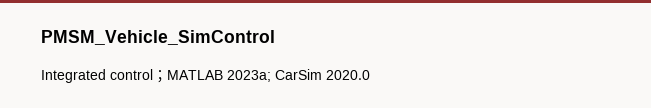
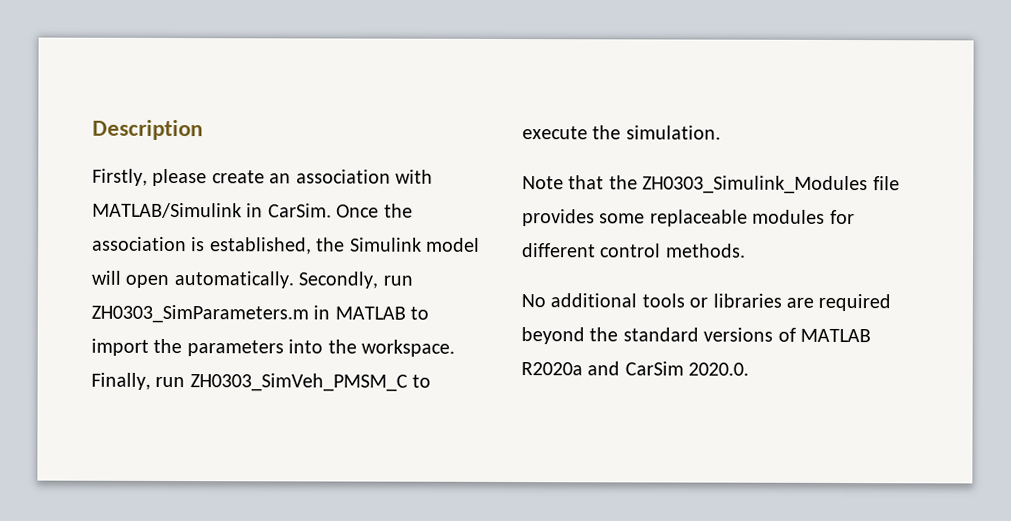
[41,30,275,45] [41,69,370,83] PMSM_Vehicle_SimControl // Integrated control；MATLAB 2023a; CarSim 2020.0 -> [92,119,203,141] [92,168,433,187] [92,202,413,219] [92,236,480,255] [91,270,413,289] [91,304,430,324] [91,338,455,357] [91,372,432,392] [522,125,721,140] [522,175,900,195] [522,209,855,227] [522,243,746,258] [521,293,892,312] [521,327,871,345] [521,361,750,376] Description // Firstly, please create an association with MATLAB/Simulink in CarSim. Once the association is established, the Simulink model will open automatically. Secondly, run ZH0303_SimParameters.m in MATLAB to import the parameters into the workspace. Finally, run ZH0303_SimVeh_PMSM_C to execute the simulation. // Note that the ZH0303_Simulink_Modules file provides some replaceable modules for different control methods. // No additional tools or libraries are required beyond the standard versions of MATLAB R2020a and CarSim 2020.0.

